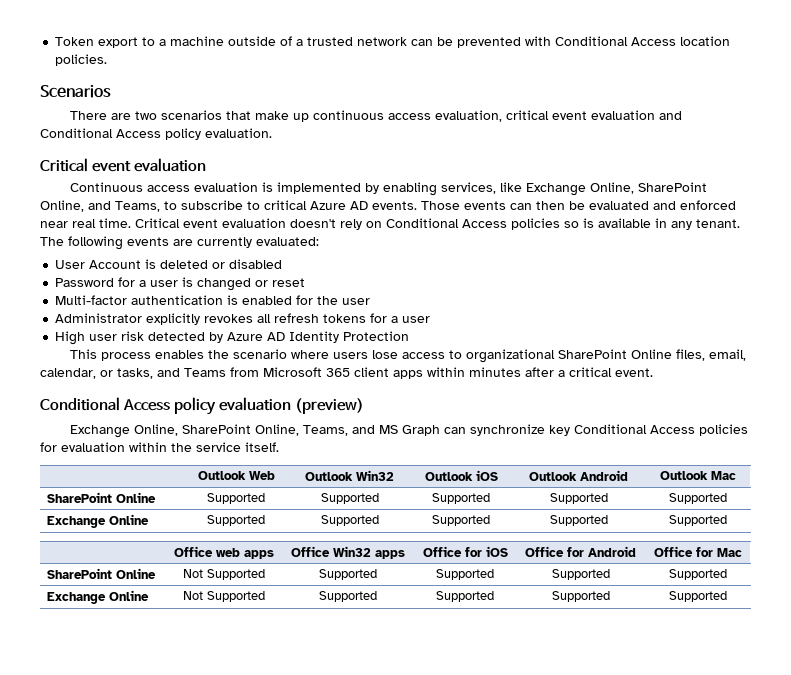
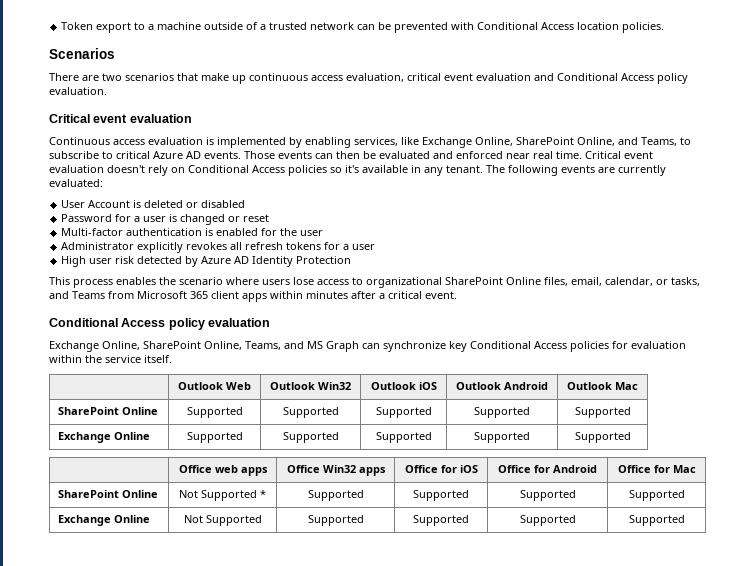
[583,218,594,228] is -> [345,165,359,173] it's
[294,398,364,414] (preview) -> (271, 322) none
(265, 574) none -> [260,490,266,498] *

